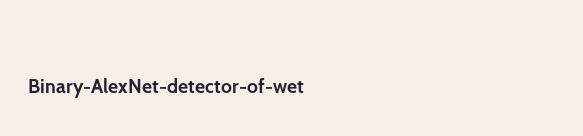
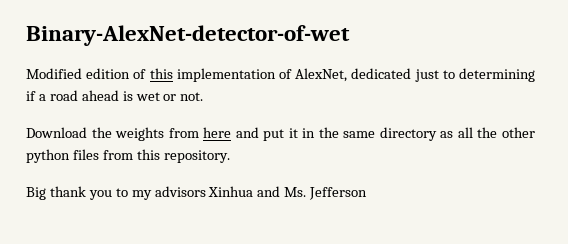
(304, 88) none -> [26,68,535,82] [26,90,204,101] [26,127,536,141] [26,149,230,163] [26,186,368,200] // Modified edition of this implementation of AlexNet, dedicated just to determining if a road ahead is wet or not. // Download the weights from here and put it in the same directory as all the other python files from this repository. // Big thank you to my advisors Xinhua and Ms. Jefferson

